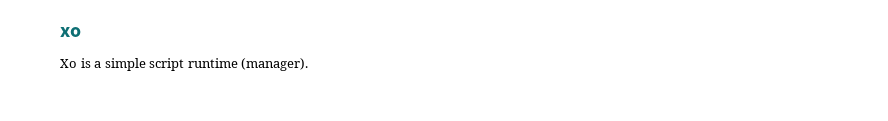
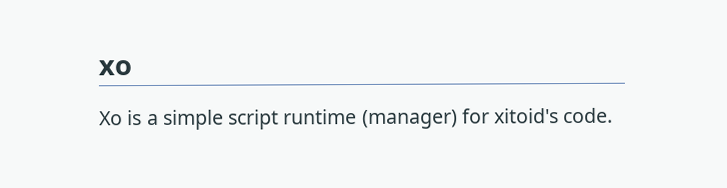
[241,58,309,71] (manager). -> [361,107,614,130] (manager) for xitoid's code.

